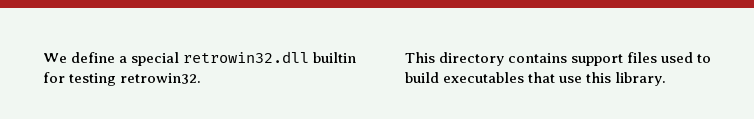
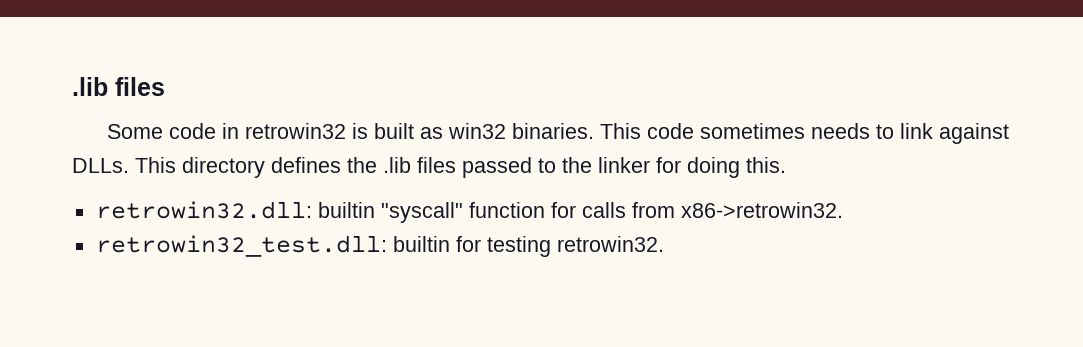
[43,51,357,66] [43,72,202,86] [405,52,712,66] [405,72,667,86] We define a special retrowin32.dll builtin for testing retrowin32. // This directory contains support files used to build executables that use this library. -> [72,77,165,96] [107,123,1010,144] [72,157,786,178] [95,201,843,223] [95,235,664,257] .lib files // Some code in retrowin32 is built as win32 binaries. This code sometimes needs to link against DLLs. This directory defines the .lib files passed to the linker for doing this. // retrowin32.dll: builtin "syscall" function for calls from x86->retrowin32. // retrowin32_test.dll: builtin for testing retrowin32.

